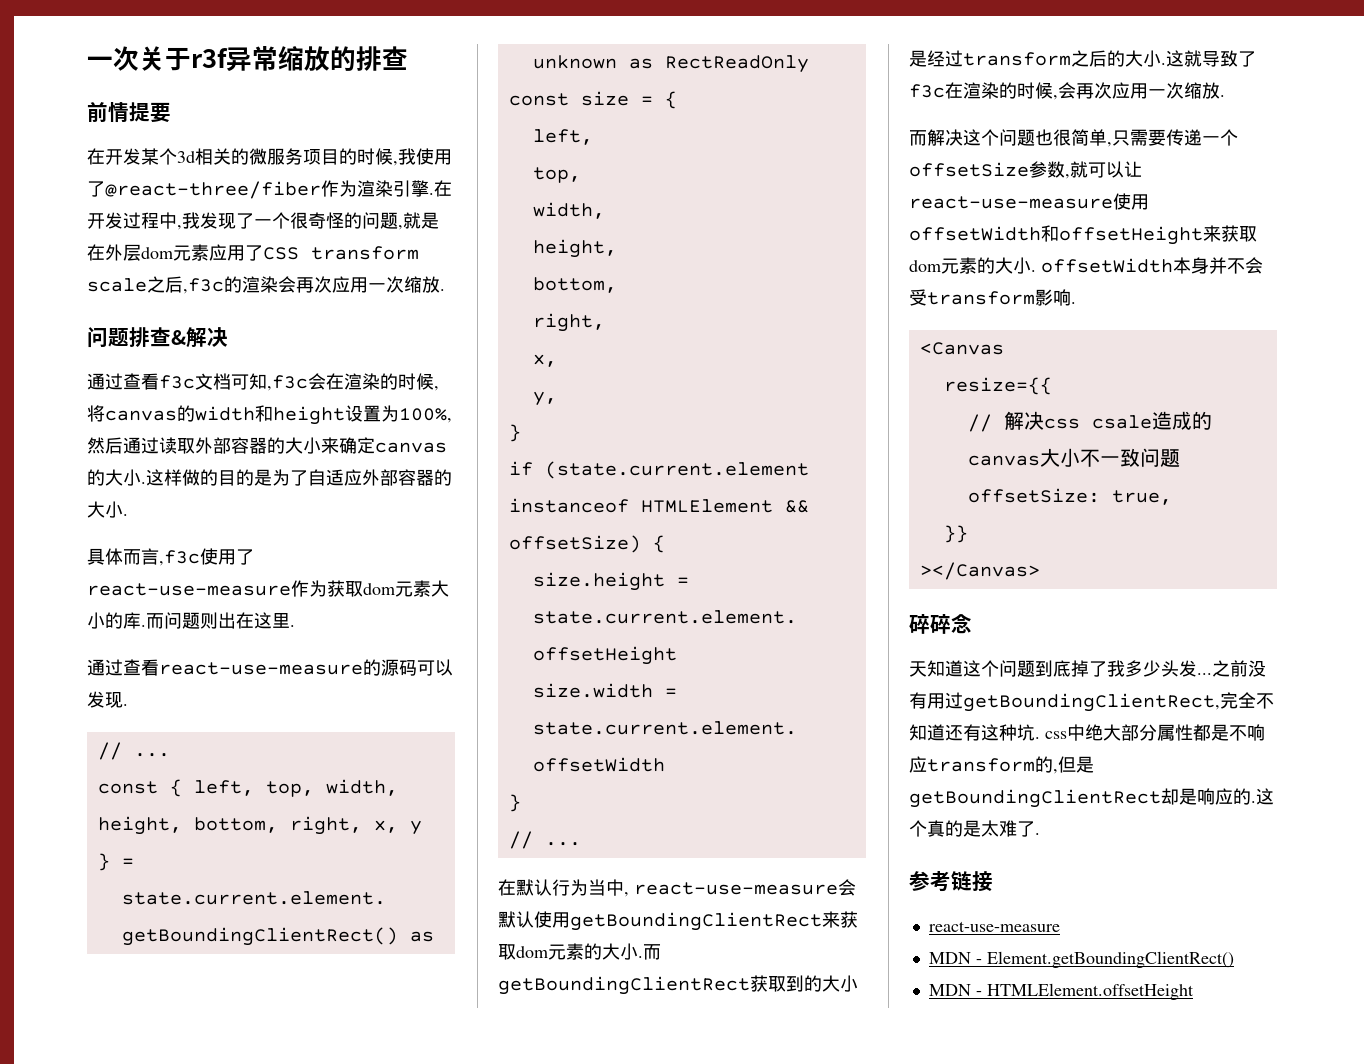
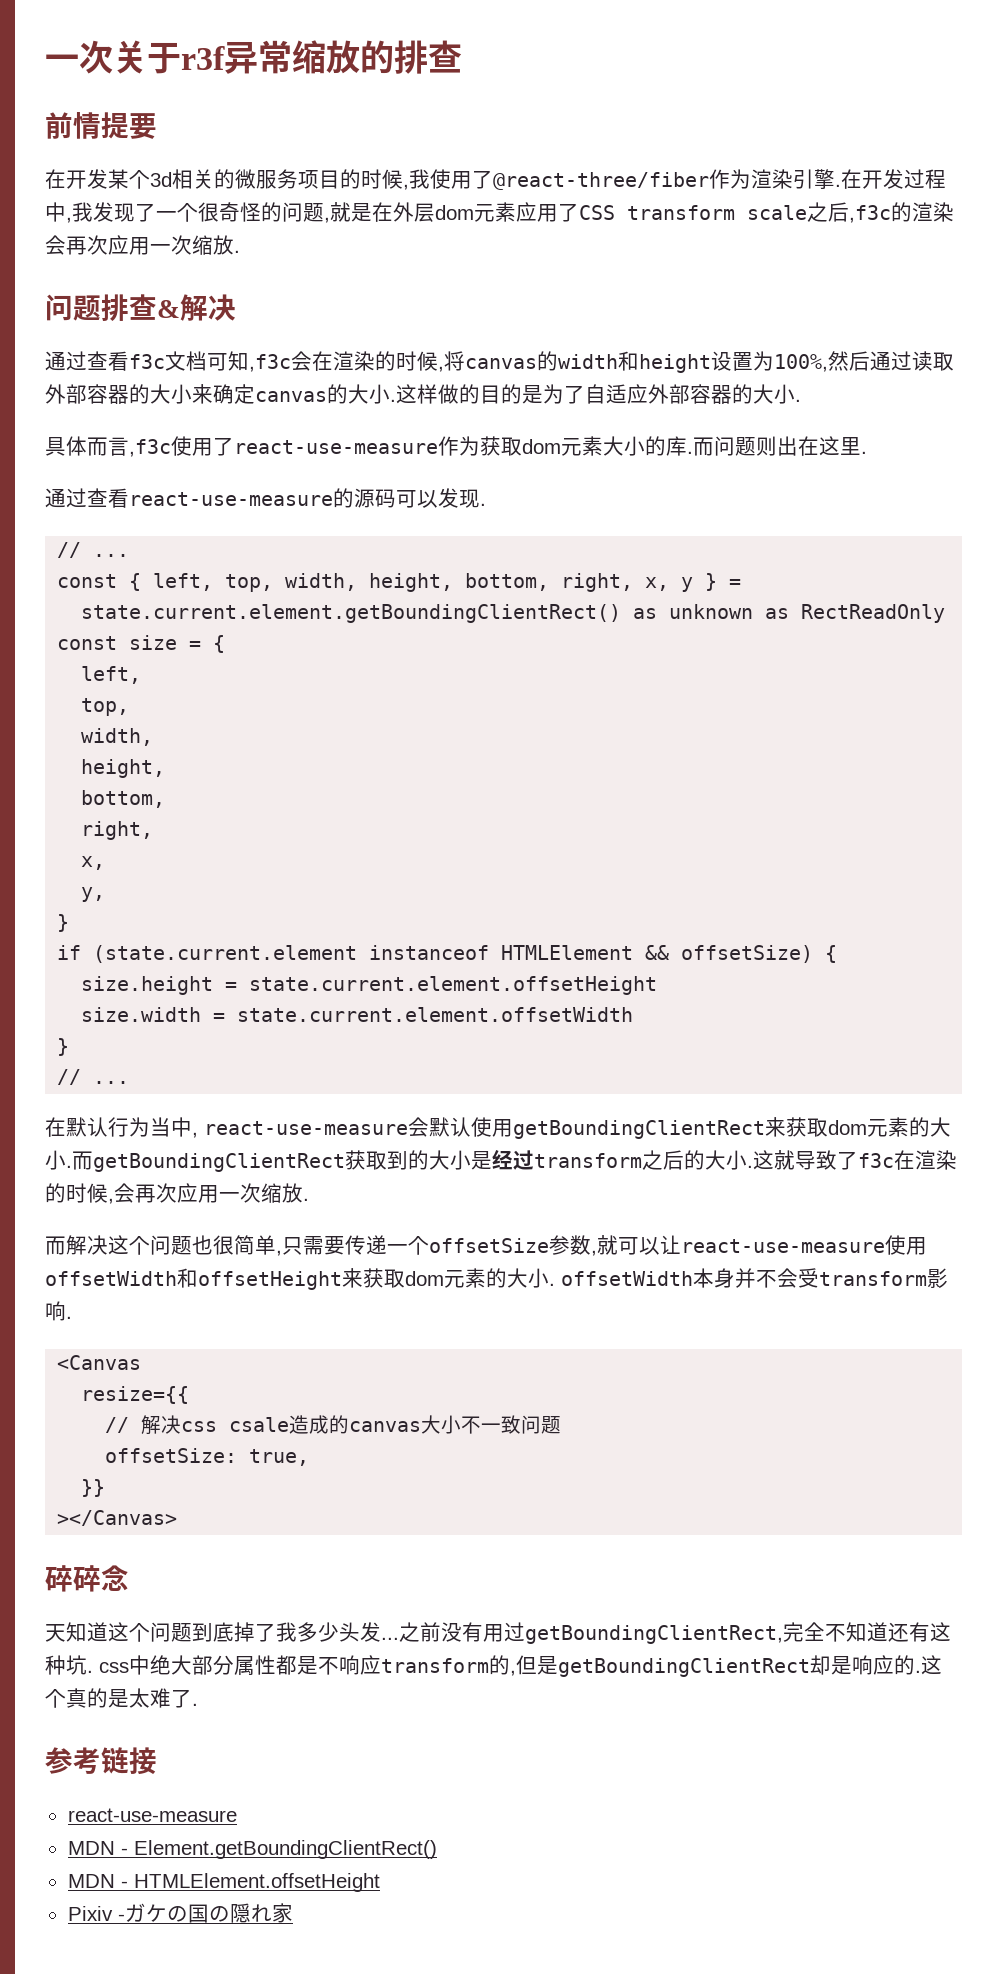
(1194, 991) none -> [67,1903,293,1923] // Pixiv -ガケの国の隠れ家

